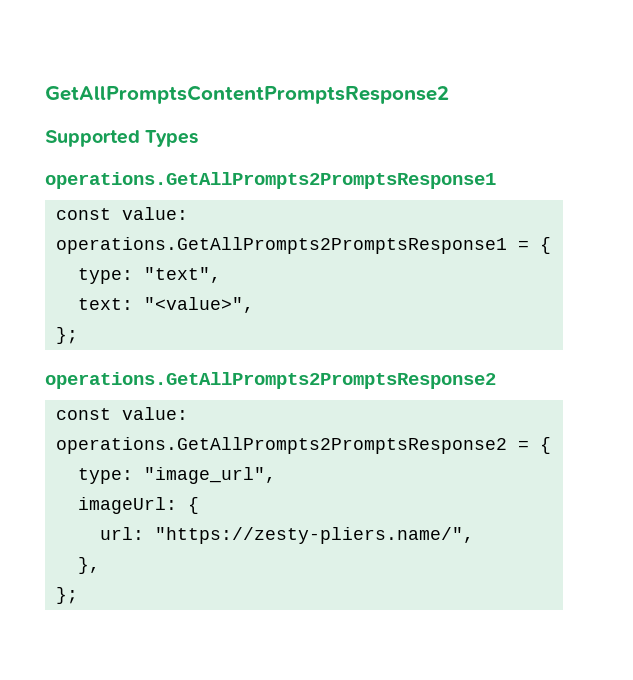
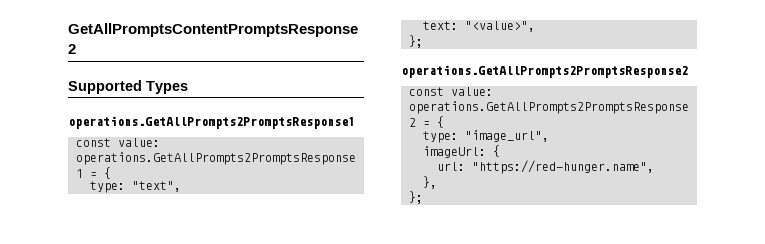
[154,527,474,544] "https://zesty-pliers.name/", -> [471,160,654,174] "https://red-hunger.name",

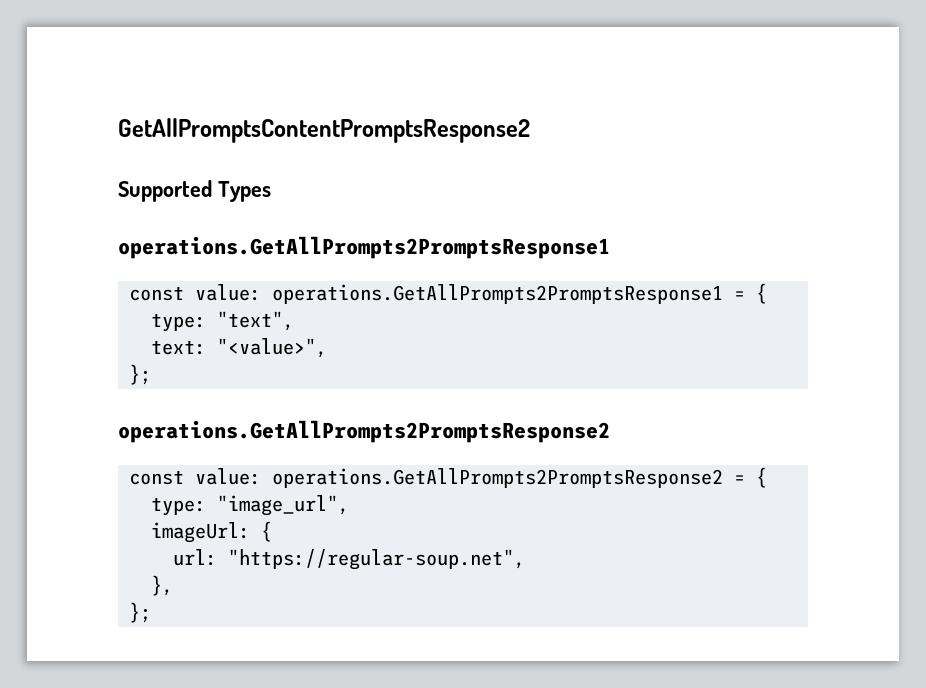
[471,160,654,174] "https://red-hunger.name", -> [228,549,526,570] "https://regular-soup.net",

